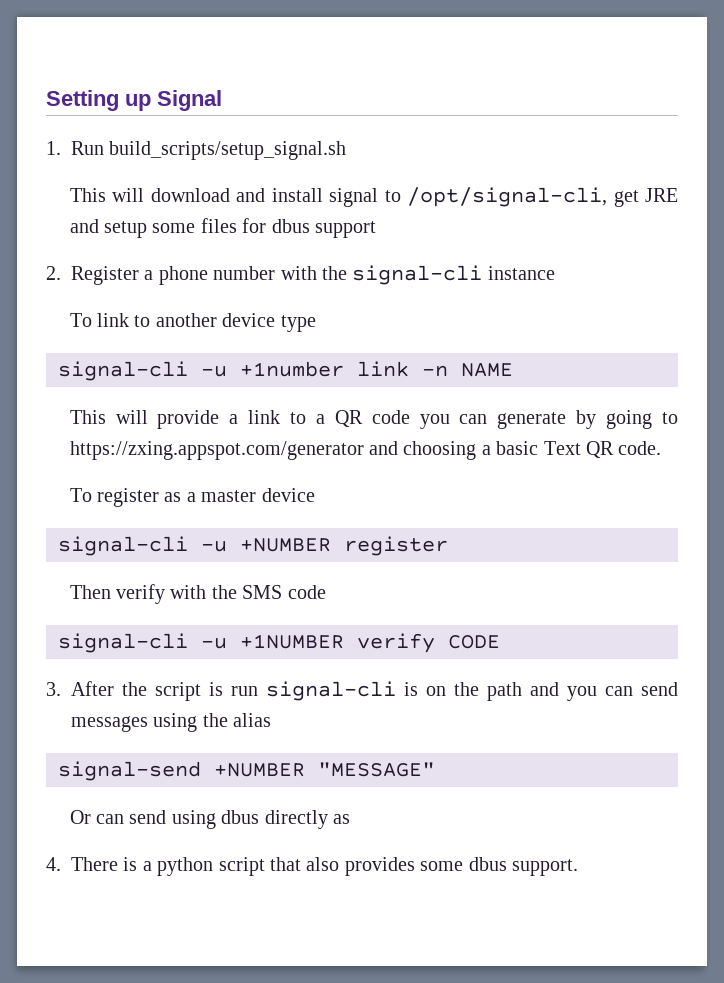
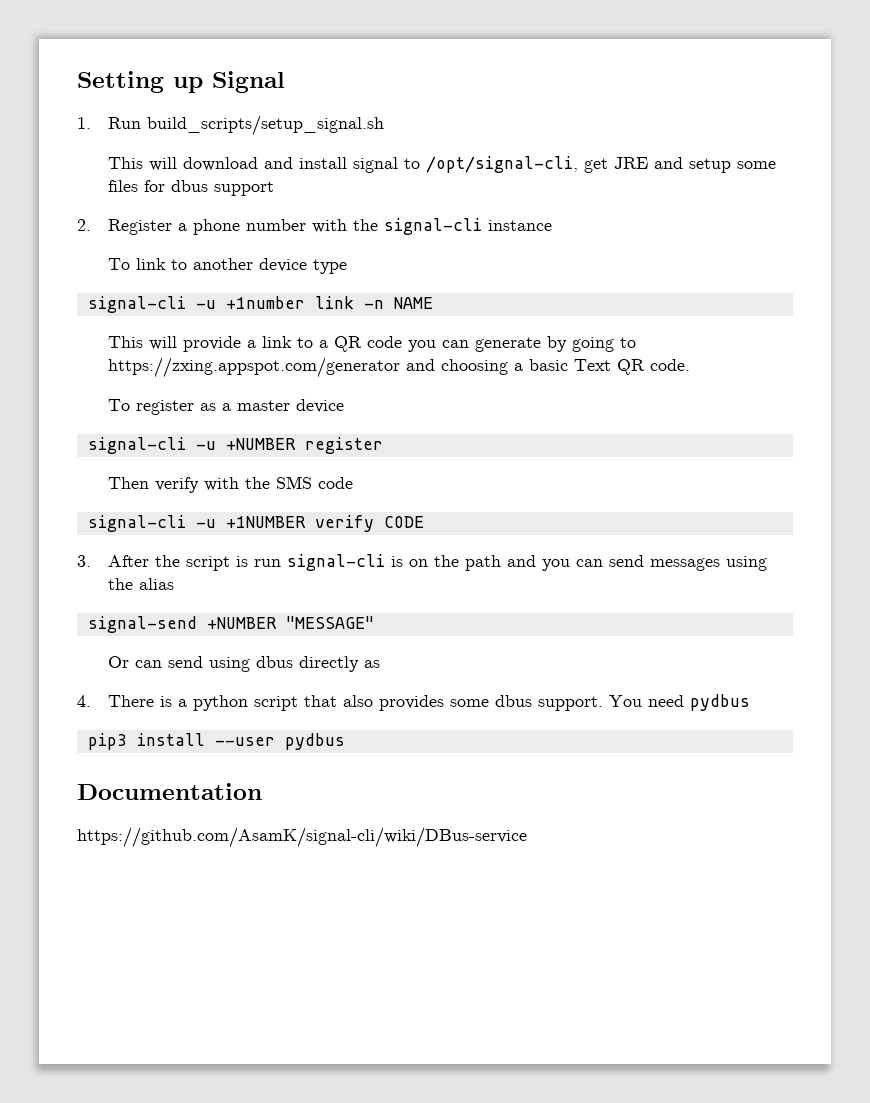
(578, 867) none -> [609,694,751,711] [87,733,345,750] [77,783,262,800] [77,827,527,848] You need pydbus // pip3 install --user pydbus // Documentation // https://github.com/AsamK/signal-cli/wiki/DBus-service

